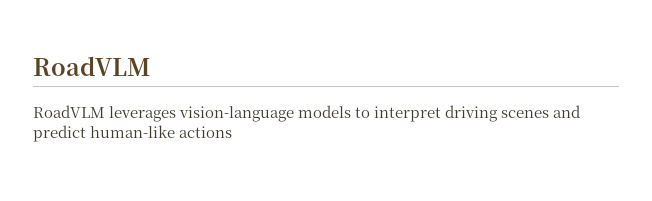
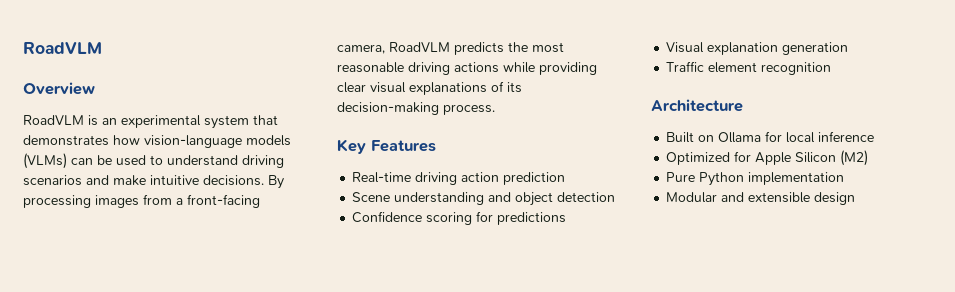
[33,56,151,76] [33,105,582,122] [33,125,233,142] RoadVLM // RoadVLM leverages vision-language models to interpret driving scenes and predict human-like actions -> [23,42,102,54] [23,82,95,95] [23,115,278,129] [23,135,291,148] [23,153,284,169] [23,175,284,189] [23,194,260,208] [337,42,564,55] [337,62,597,75] [337,81,522,95] [337,102,495,115] [337,139,436,154] [352,172,566,185] [352,192,616,206] [352,211,567,225] [666,42,849,55] [666,61,832,75] [651,99,743,112] [666,131,875,143] [666,150,869,166] [666,172,845,186] [666,192,856,205] RoadVLM // Overview // RoadVLM is an experimental system that demonstrates how vision-language models (VLMs) can be used to understand driving scenarios and make intuitive decisions. By processing images from a front-facing camera, RoadVLM predicts the most reasonable driving actions while providing clear visual explanations of its decision-making process. // Key Features // Real-time driving action prediction // Scene understanding and object detection // Confidence scoring for predictions // Visual explanation generation // Traffic element recognition // Architecture // Built on Ollama for local inference // Optimized for Apple Silicon (M2) // Pure Python implementation // Modular and extensible design

